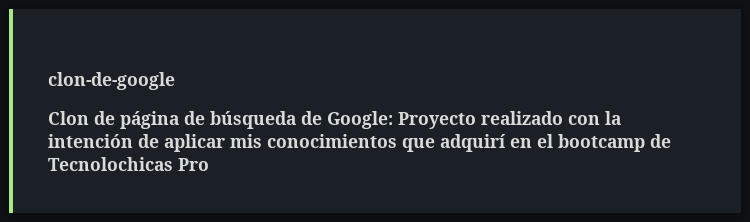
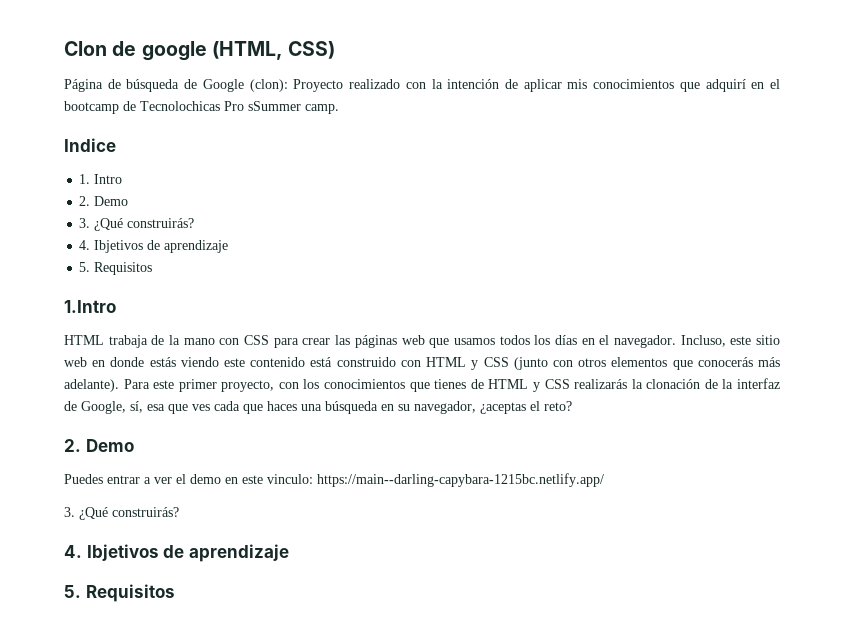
[48,72,175,90] clon-de-google // -> (64, 48) none
[120,111,179,129] página -> [141,41,336,61] [64,79,103,92] google (HTML, CSS) // Página
[327,111,393,129] Google: -> [202,79,288,92] Google (clon):
(209, 164) none -> [248,101,339,114] [64,138,116,152] [79,174,123,184] [79,196,129,206] [79,218,195,231] [79,240,229,253] [79,262,153,275] [64,300,116,313] [64,335,780,348] [64,357,781,370] [64,378,780,392] [64,401,572,414] [64,439,134,452] [64,473,604,487] [64,507,179,520] [64,544,289,562] [64,584,175,602] sSummer camp. // Indice // 1. Intro // 2. Demo // 3. ¿Qué construirás? // 4. Ibjetivos de aprendizaje // 5. Requisitos // 1.Intro // HTML trabaja de la mano con CSS para crear las páginas web que usamos todos los días en el navegador. Incluso, este sitio web en donde estás viendo este contenido está construido con HTML y CSS (junto con otros elementos que conocerás más adelante). Para este primer proyecto, con los conocimientos que tienes de HTML y CSS realizarás la clonación de la interfaz de Google, sí, esa que ves cada que haces una búsqueda en su navegador, ¿aceptas el reto? // 2. Demo // Puedes entrar a ver el demo en este vinculo: https://main--darling-capybara-1215bc.netlify.app/ // 3. ¿Qué construirás? // 4. Ibjetivos de aprendizaje // 5. Requisitos

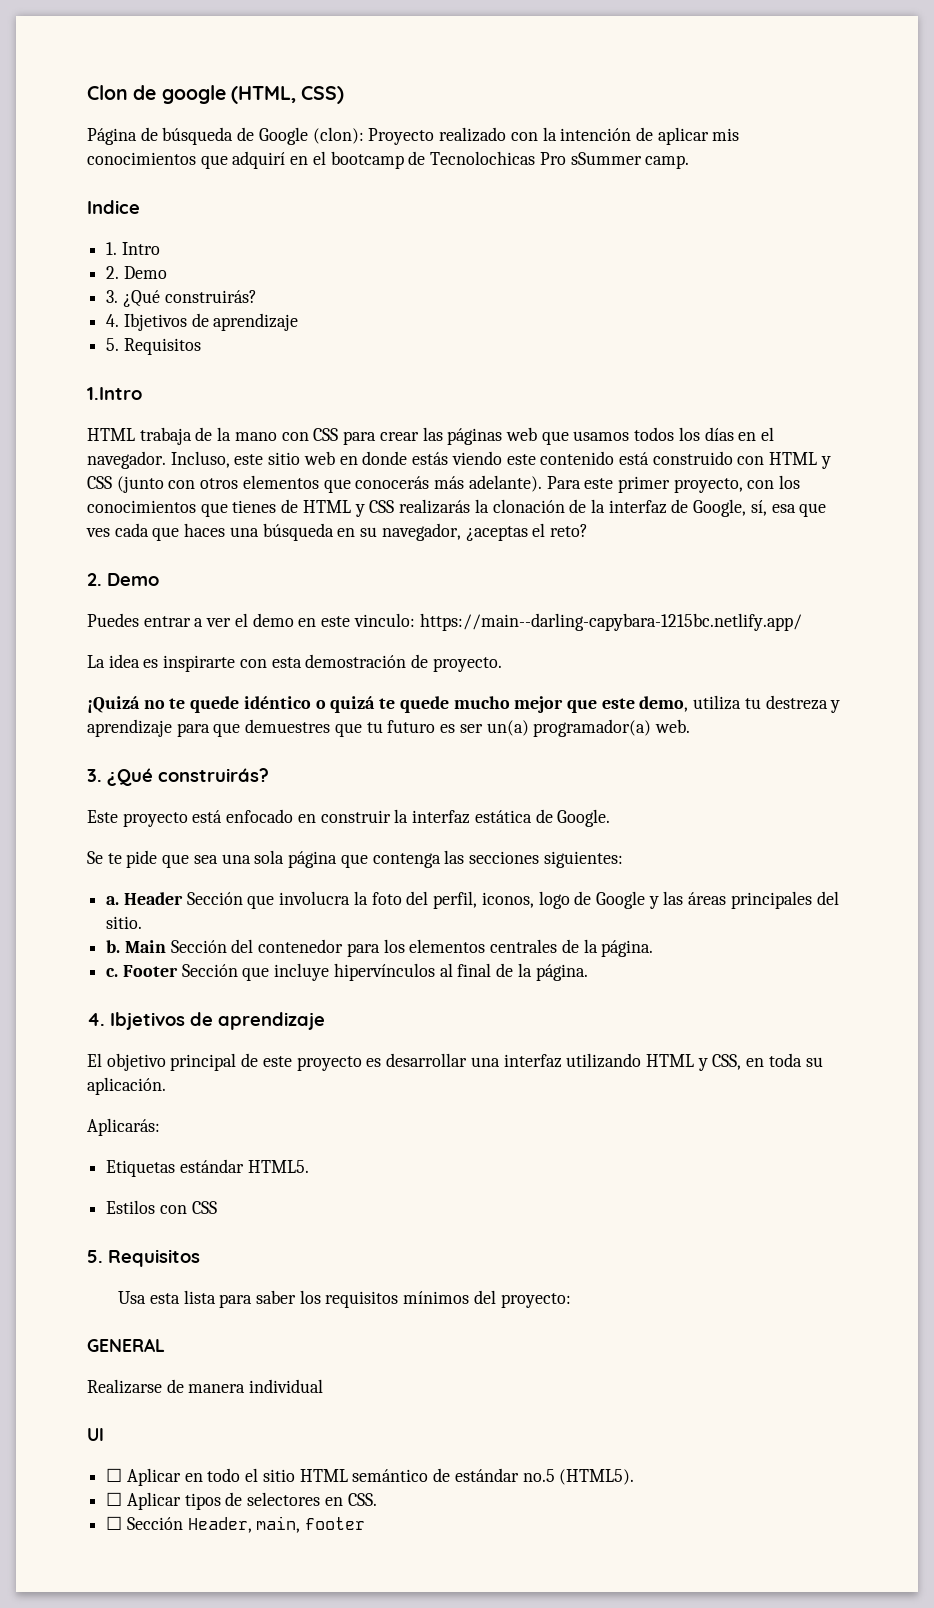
[64,507,179,520] [64,544,289,562] [64,584,175,602] 3. ¿Qué construirás? // 4. Ibjetivos de aprendizaje // 5. Requisitos -> [87,654,502,672] [87,695,841,713] [87,719,690,737] [87,768,269,786] [87,809,611,827] [87,850,623,868] [106,891,839,909] [106,916,143,929] [106,939,654,957] [106,963,588,981] [87,1012,325,1030] [87,1053,823,1071] [87,1077,166,1095] [87,1118,160,1136] [106,1159,309,1177] [106,1200,217,1214] [87,1249,200,1267] [118,1290,571,1308] [87,1338,165,1352] [87,1379,324,1394] [87,1428,104,1441] [106,1468,635,1486] [106,1492,377,1510] [106,1516,366,1533] La idea es inspirarte con esta demostración de proyecto. // ¡Quizá no te quede idéntico o quizá te quede mucho mejor que este demo, utiliza tu destreza y aprendizaje para que demuestres que tu futuro es ser un(a) programador(a) web. // 3. ¿Qué construirás? // Este proyecto está enfocado en construir la interfaz estática de Google. // Se te pide que sea una sola página que contenga las secciones siguientes: // a. Header Sección que involucra la foto del perfil, iconos, logo de Google y las áreas principales del sitio. // b. Main Sección del contenedor para los elementos centrales de la página. // c. Footer Sección que incluye hipervínculos al final de la página. // 4. Ibjetivos de aprendizaje // El objetivo principal de este proyecto es desarrollar una interfaz utilizando HTML y CSS, en toda su aplicación. // Aplicarás: // Etiquetas estándar HTML5. // Estilos con CSS // 5. Requisitos // Usa esta lista para saber los requisitos mínimos del proyecto: // GENERAL // Realizarse de manera individual // UI // ☐ Aplicar en todo el sitio HTML semántico de estándar no.5 (HTML5). // ☐ Aplicar tipos de selectores en CSS. // ☐ Sección Header, main, footer

